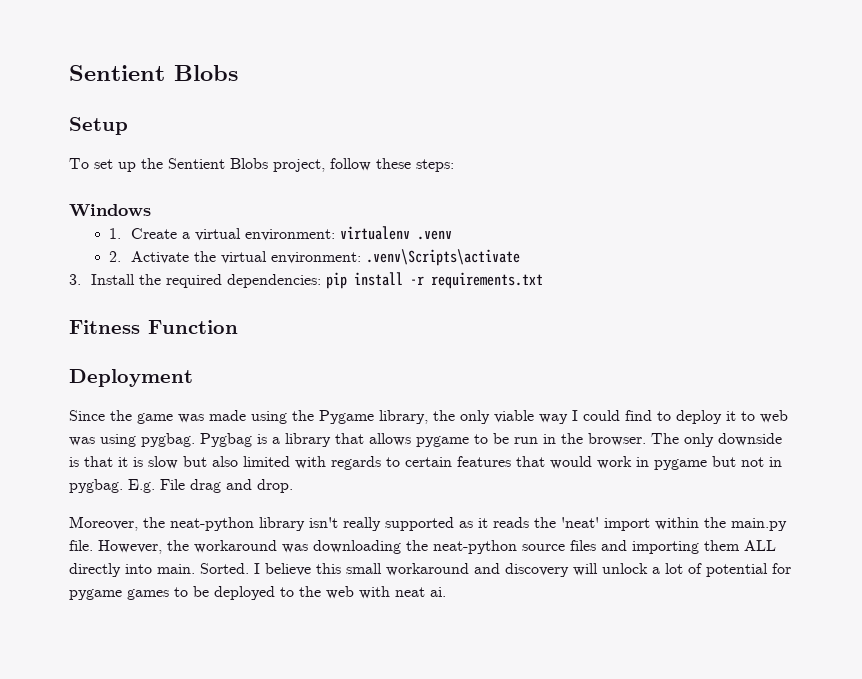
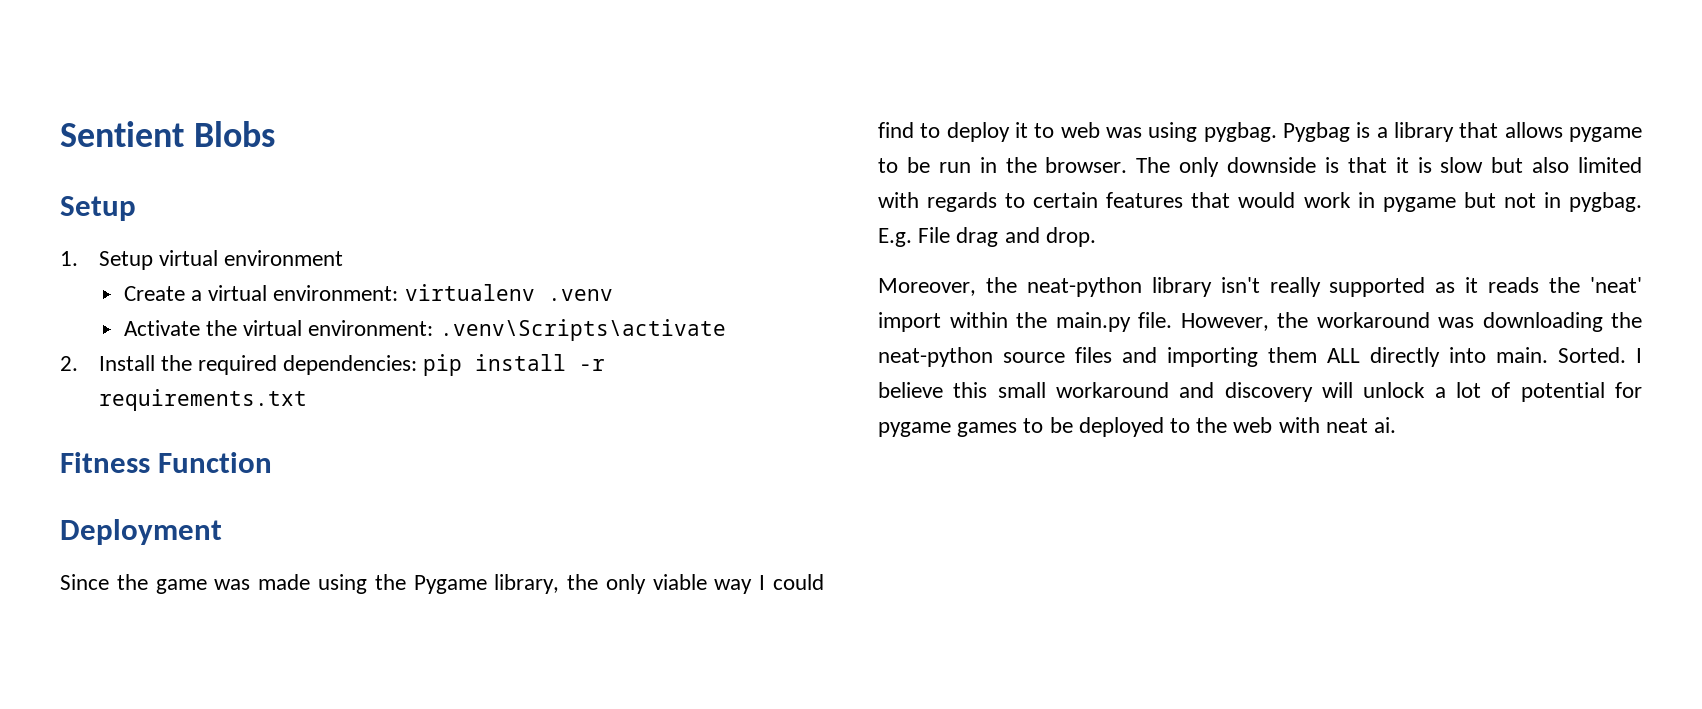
[69,158,454,172] [69,204,151,217] [108,228,121,239] To set up the Sentient Blobs project, follow these steps: // Windows // 1. -> [60,250,343,270] 1. Setup virtual environment //
[108,251,121,262] 2. -> (613, 295) none
[69,274,81,285] 3. -> [60,356,78,371] 2.

